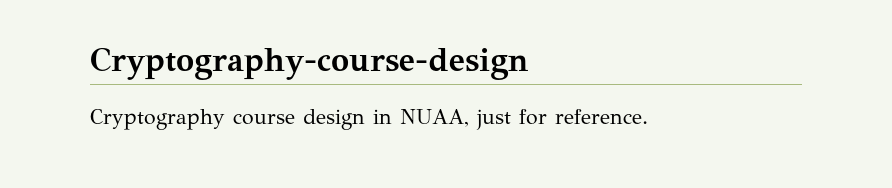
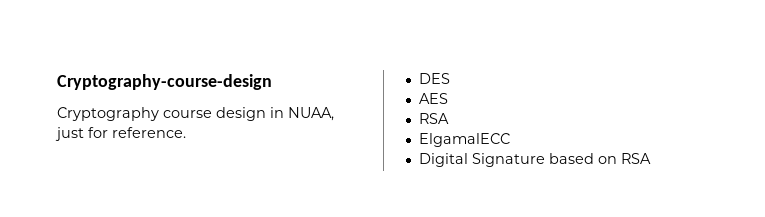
(648, 116) none -> [418,73,450,84] [418,93,448,104] [418,113,449,124] [418,133,510,147] [418,153,651,167] // DES // AES // RSA // ElgamalECC // Digital Signature based on RSA

